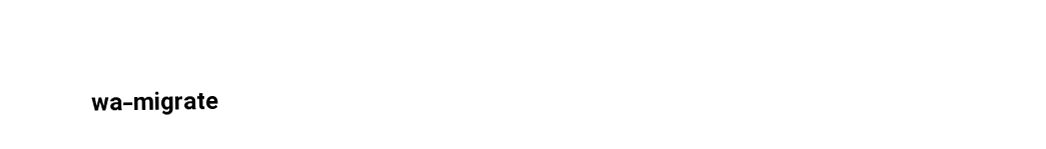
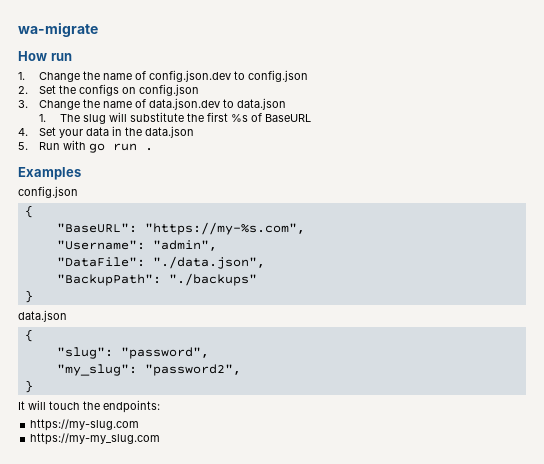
(219, 103) none -> [18,51,72,61] [18,70,309,82] [18,84,200,96] [18,98,287,110] [39,112,312,124] [18,126,195,138] [18,140,154,153] [18,167,81,180] [18,186,78,198] [24,205,33,218] [56,222,305,235] [56,240,217,251] [56,256,265,269] [56,273,257,286] [24,290,33,303] [18,310,67,322] [24,329,33,342] [56,347,209,359] [56,364,241,376] [24,380,33,393] [18,400,160,413] [30,419,140,431] [30,433,161,445] // How run // 1. Change the name of config.json.dev to config.json // 2. Set the configs on config.json // 3. Change the name of data.json.dev to data.json // 1. The slug will substitute the first %s of BaseURL // 4. Set your data in the data.json // 5. Run with go run . // Examples // config.json // { // "BaseURL": "https://my-%s.com", // "Username": "admin", // "DataFile": "./data.json", // "BackupPath": "./backups" // } // data.json // { // "slug": "password", // "my_slug": "password2", // } // It will touch the endpoints: // https://my-slug.com // https://my-my_slug.com

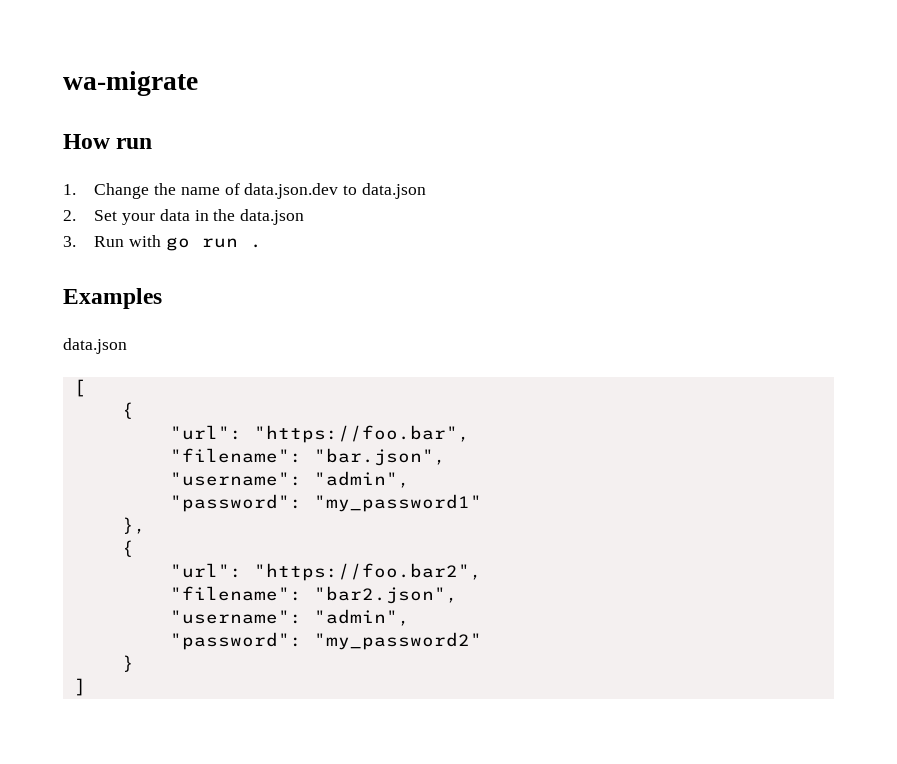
[149,70,309,82] [18,84,200,96] [18,98,287,110] [39,112,312,124] [18,128,28,136] config.json.dev to config.json // 2. Set the configs on config.json // 3. Change the name of data.json.dev to data.json // 1. The slug will substitute the first %s of BaseURL // 4. -> [244,183,426,199] [63,210,76,221] data.json.dev to data.json // 2.
[18,142,28,150] 5. -> [63,236,76,247] 3.
[18,186,78,198] [24,205,33,218] [56,222,305,235] [56,240,217,251] [56,256,265,269] [56,273,257,286] [24,290,33,303] [18,310,67,322] [24,329,33,342] [56,347,209,359] [56,364,241,376] [24,380,33,393] [18,400,160,413] [30,419,140,431] [30,433,161,445] config.json // { // "BaseURL": "https://my-%s.com", // "Username": "admin", // "DataFile": "./data.json", // "BackupPath": "./backups" // } // data.json // { // "slug": "password", // "my_slug": "password2", // } // It will touch the endpoints: // https://my-slug.com // https://my-my_slug.com -> [63,338,127,354] [73,379,86,397] [121,402,134,419] [169,425,470,443] [169,448,446,466] [169,471,410,488] [169,494,482,512] [121,517,146,534] [121,540,134,557] [169,563,482,581] [169,586,458,604] [169,609,410,626] [169,632,482,650] [121,655,134,672] [73,678,86,696] data.json // [ // { // "url": "https://foo.bar", // "filename": "bar.json", // "username": "admin", // "password": "my_password1" // }, // { // "url": "https://foo.bar2", // "filename": "bar2.json", // "username": "admin", // "password": "my_password2" // } // ]

